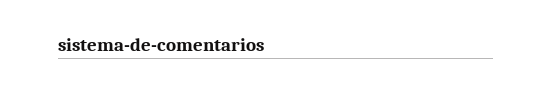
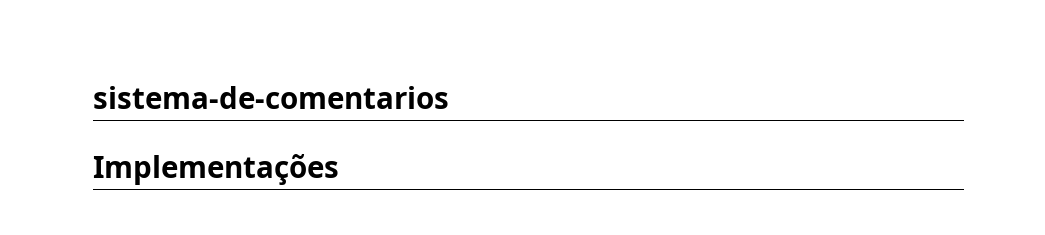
(264, 44) none -> [93,154,339,185] // Implementações

